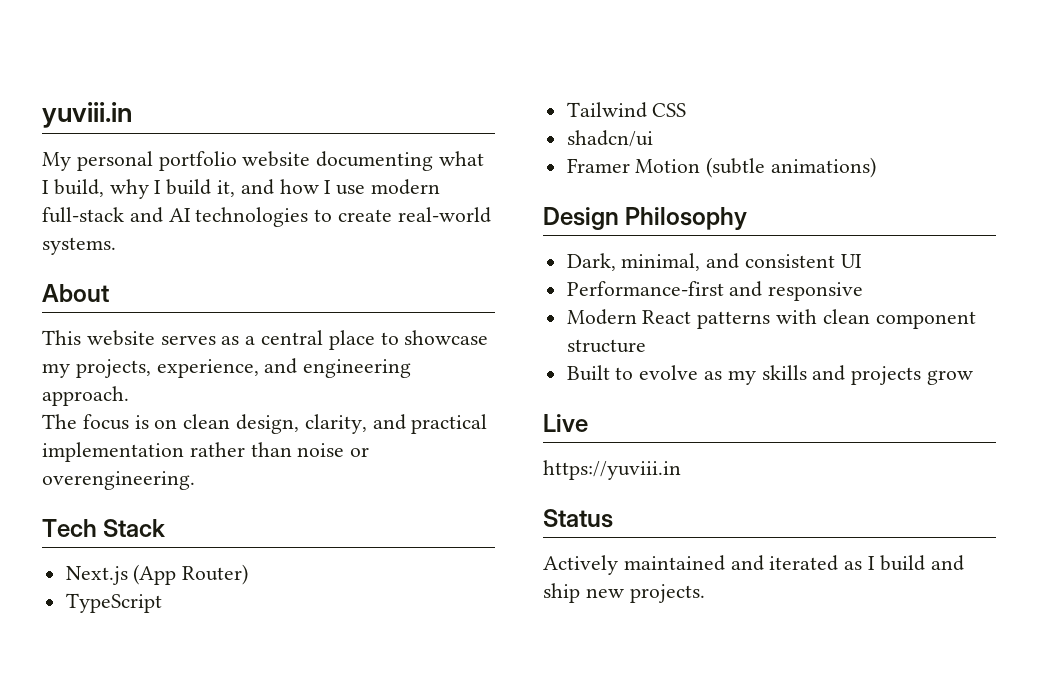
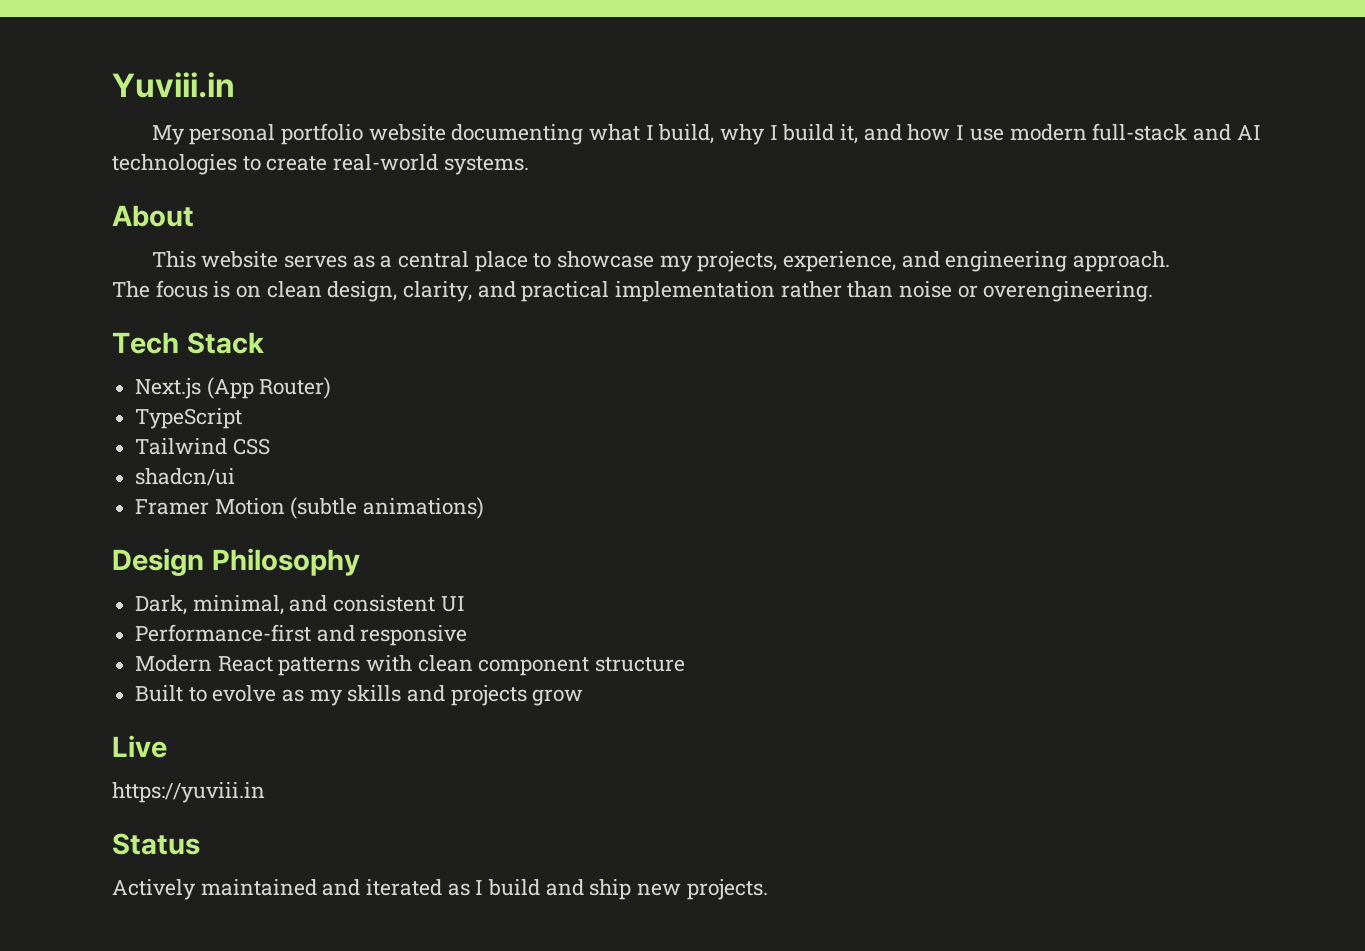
[42,102,132,128] yuviii.in -> [112,72,235,98] Yuviii.in

